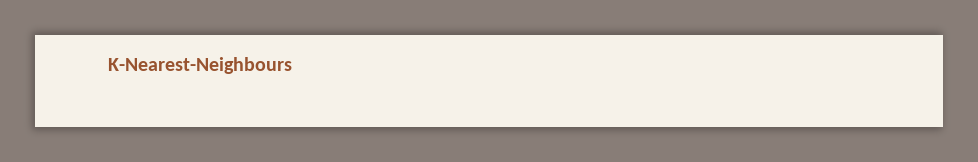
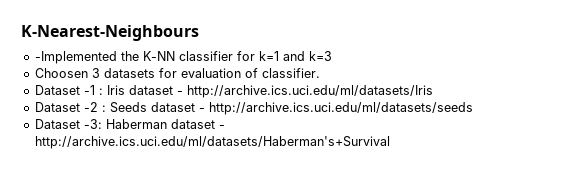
(292, 65) none -> [34,51,332,64] [34,68,320,78] [34,85,433,98] [34,102,473,115] [34,119,225,129] [34,136,390,149] // -Implemented the K-NN classifier for k=1 and k=3 // Choosen 3 datasets for evaluation of classifier. // Dataset -1 : Iris dataset - http://archive.ics.uci.edu/ml/datasets/Iris // Dataset -2 : Seeds dataset - http://archive.ics.uci.edu/ml/datasets/seeds // Dataset -3: Haberman dataset - http://archive.ics.uci.edu/ml/datasets/Haberman's+Survival

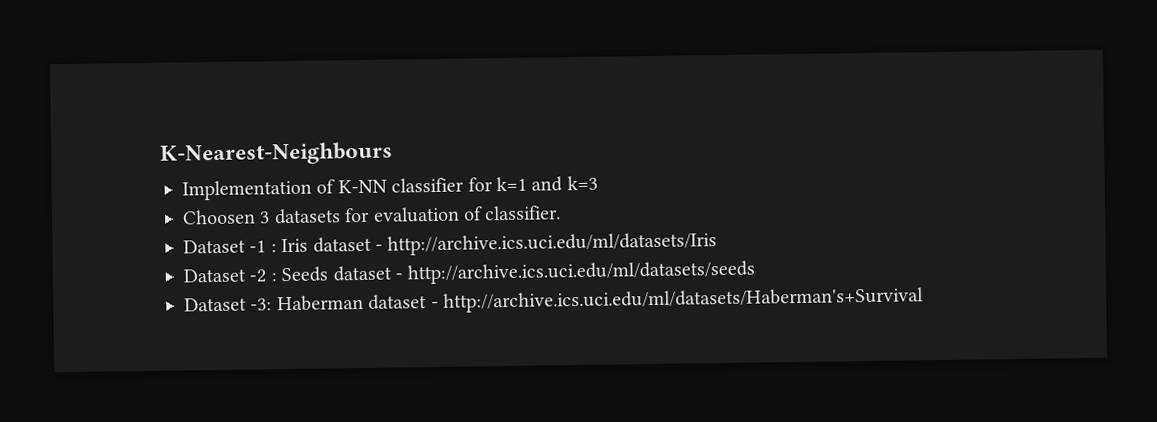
[34,51,139,64] -Implemented the -> [182,179,336,201] Implementation of

